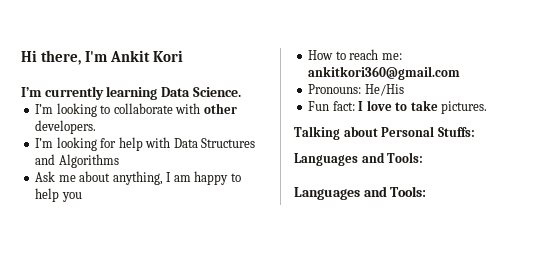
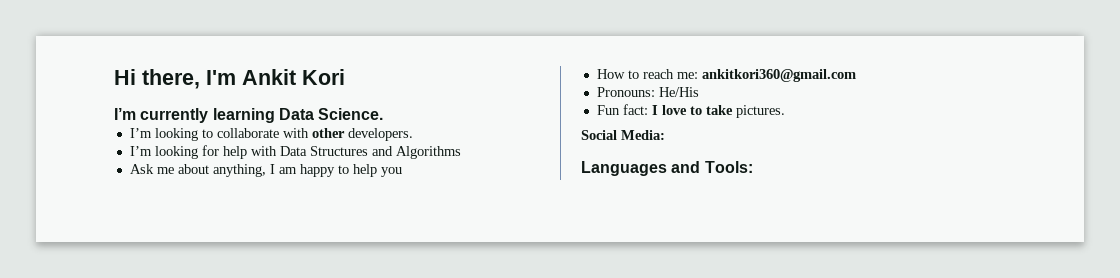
[294,126,475,140] [294,152,424,166] [294,186,427,200] Talking about Personal Stuffs: // Languages and Tools: // Languages and Tools: -> [581,130,665,140] [581,161,753,176] Social Media: // Languages and Tools:

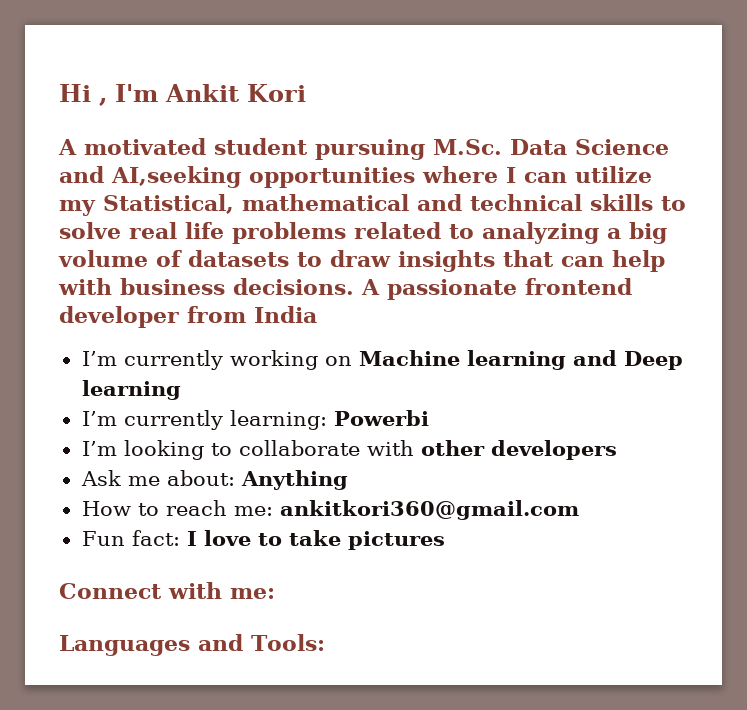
[142,69,200,89] there, -> [99,98,107,106] ,
[114,108,384,123] I’m currently learning Data Science. -> [58,138,669,160] [59,166,652,188] [59,194,686,216] [59,222,667,244] [58,250,665,272] [58,278,632,300] [59,306,317,328] [81,350,683,370] [81,380,181,400] [81,410,429,430] A motivated student pursuing M.Sc. Data Science and AI,seeking opportunities where I can utilize my Statistical, mathematical and technical skills to solve real life problems related to analyzing a big volume of datasets to draw insights that can help with business decisions. A passionate frontend developer from India // I’m currently working on Machine learning and Deep learning // I’m currently learning: Powerbi
[347,128,413,141] [129,145,461,159] [129,164,402,177] developers. // I’m looking for help with Data Structures and Algorithms // Ask me about anything, I am happy to help you -> [490,440,617,460] [80,470,348,490] developers // Ask me about: Anything
[596,87,699,97] // Pronouns: He/His -> (579, 510) none
[735,105,785,118] [581,130,665,140] pictures. // Social Media: -> [347,531,445,550] [59,582,275,599] pictures // Connect with me:

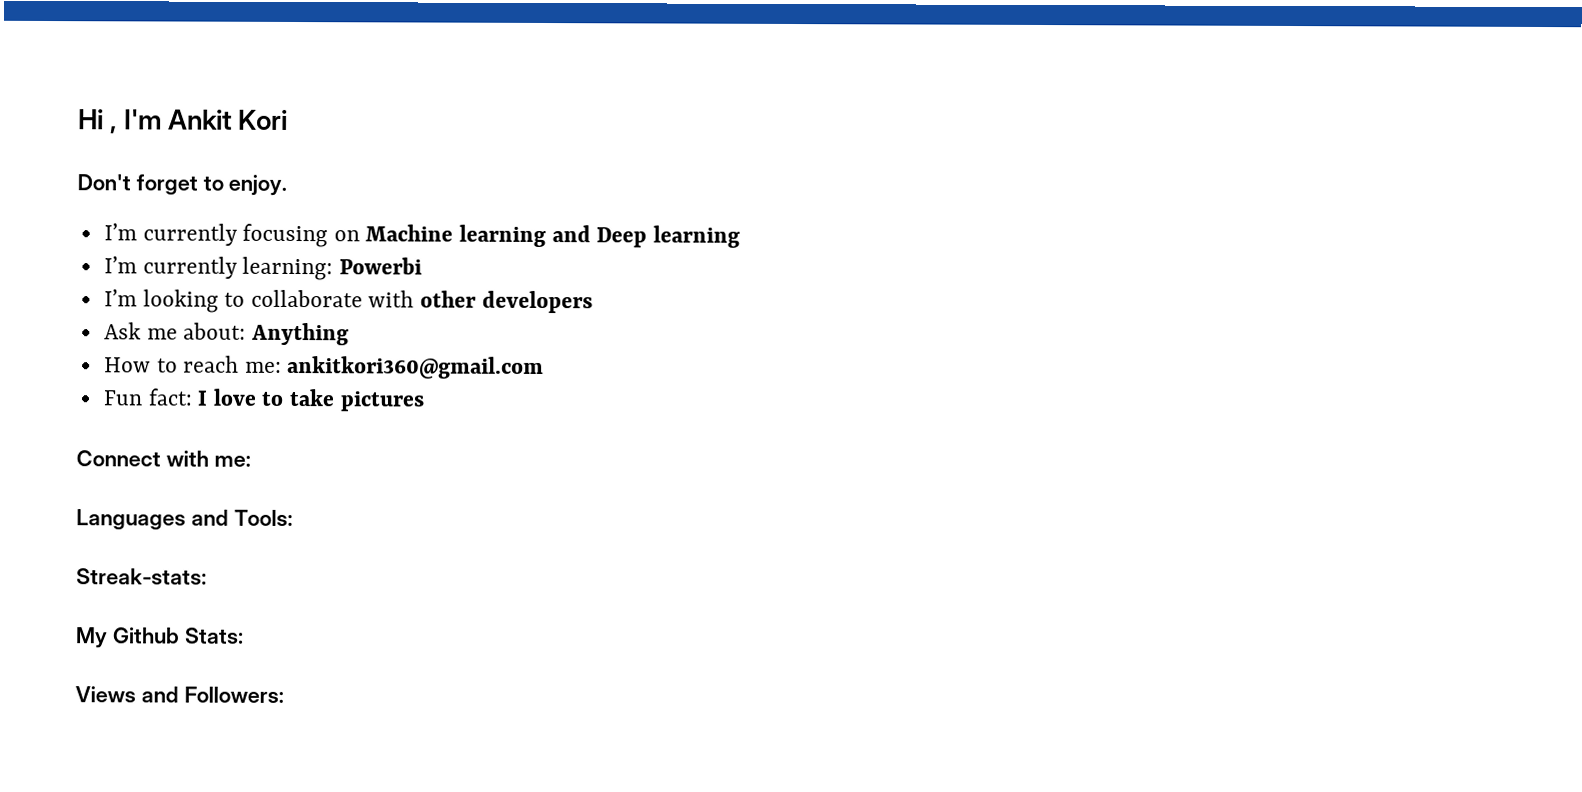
[58,138,669,160] [59,166,652,188] [59,194,686,216] [59,222,667,244] [58,250,665,272] [58,278,632,300] [59,306,317,328] [81,350,318,370] A motivated student pursuing M.Sc. Data Science and AI,seeking opportunities where I can utilize my Statistical, mathematical and technical skills to solve real life problems related to analyzing a big volume of datasets to draw insights that can help with business decisions. A passionate frontend developer from India // I’m currently working -> [77,174,288,196] [103,223,329,248] Don't forget to enjoy. // I’m currently focusing
(325, 642) none -> [76,568,207,585] [75,627,244,649] [75,686,284,703] // Streak-stats: // My Github Stats: // Views and Followers:

